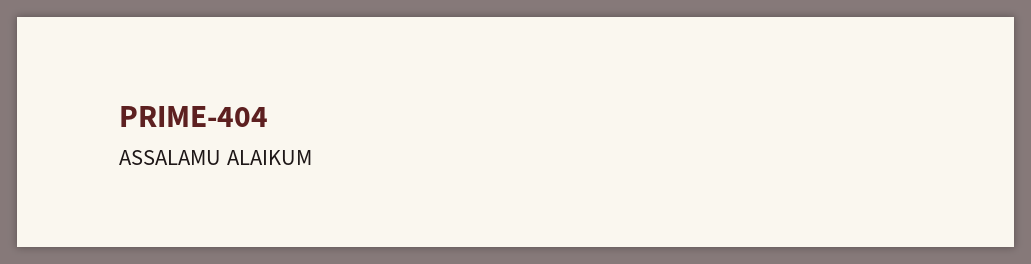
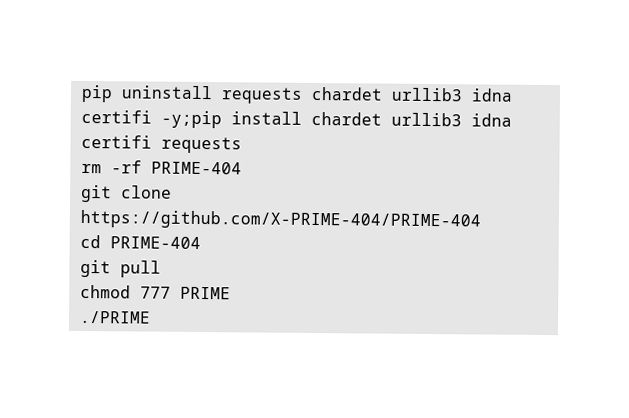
[119,106,268,127] [119,150,313,165] PRIME-404 // ASSALAMU ALAIKUM -> [80,84,513,104] [80,109,512,129] [80,134,242,154] [80,160,242,175] [80,184,172,203] [79,209,481,231] [79,234,201,250] [79,259,161,278] [79,284,231,300] [78,310,151,324] pip uninstall requests chardet urllib3 idna certifi -y;pip install chardet urllib3 idna certifi requests // rm -rf PRIME-404 // git clone https://github.com/X-PRIME-404/PRIME-404 // cd PRIME-404 // git pull // chmod 777 PRIME // ./PRIME

